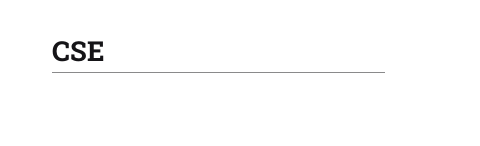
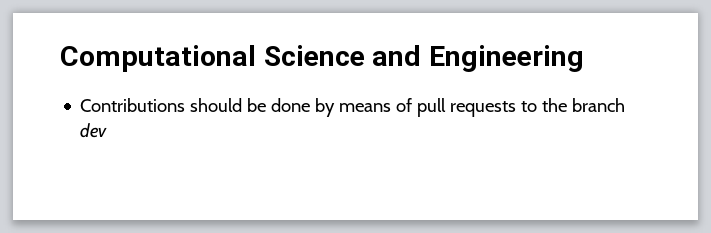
[52,41,105,62] CSE -> [60,45,585,72] [80,98,626,117] [80,123,108,138] Computational Science and Engineering // Contributions should be done by means of pull requests to the branch dev

